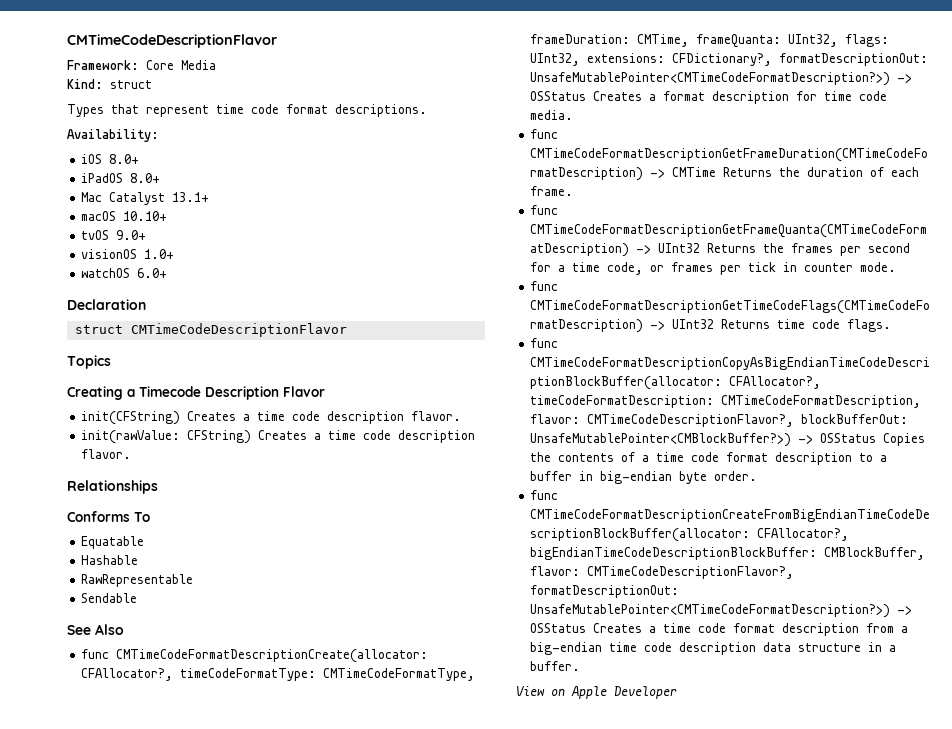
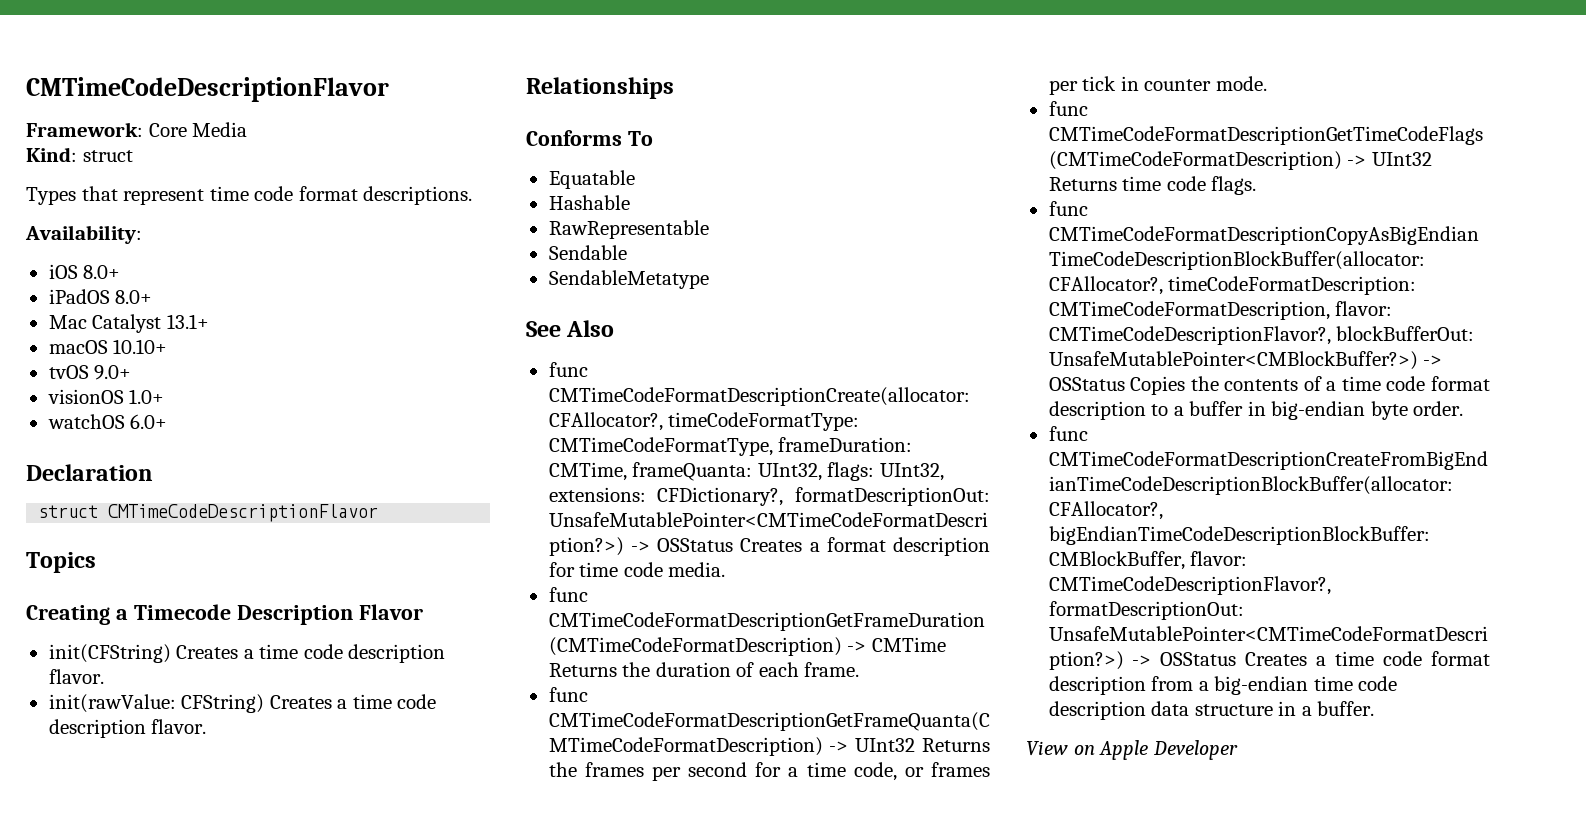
(138, 598) none -> [548,270,709,289] // SendableMetatype

